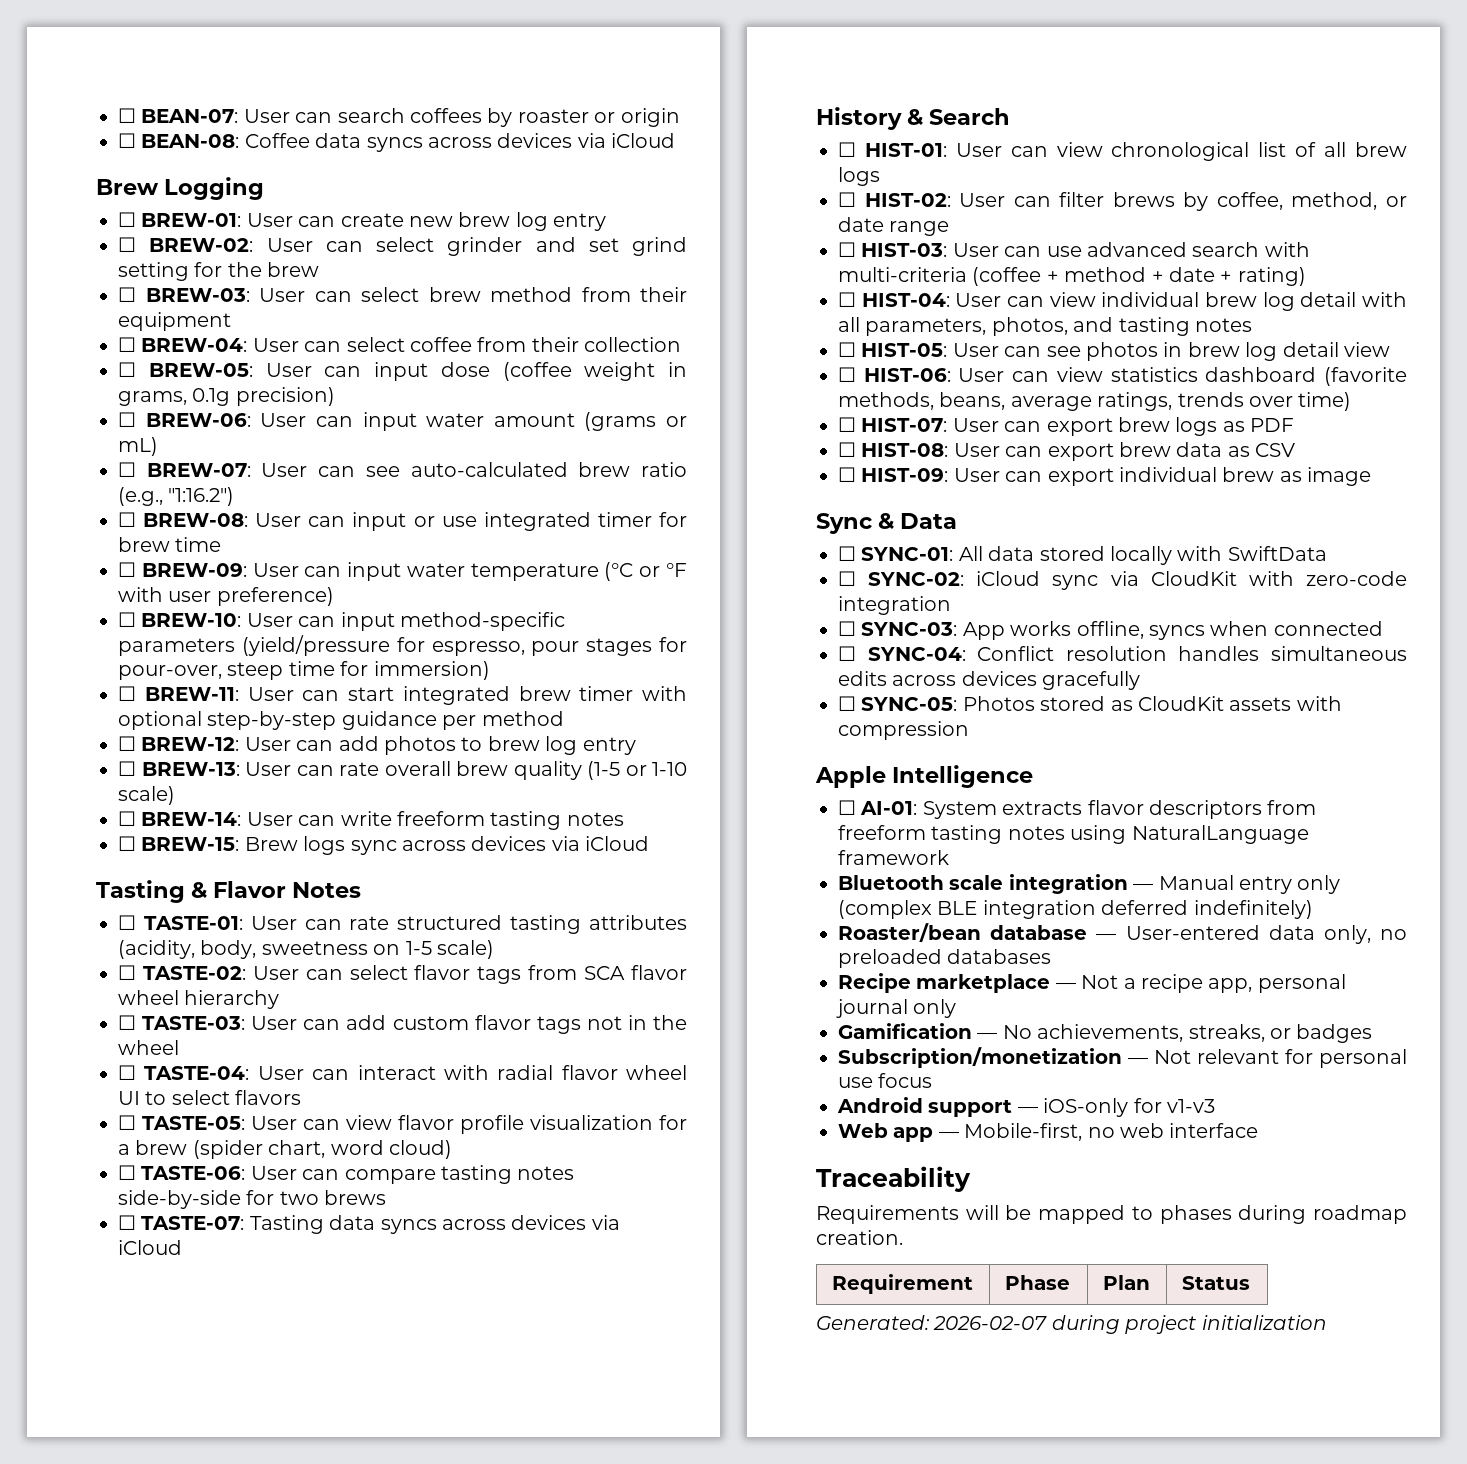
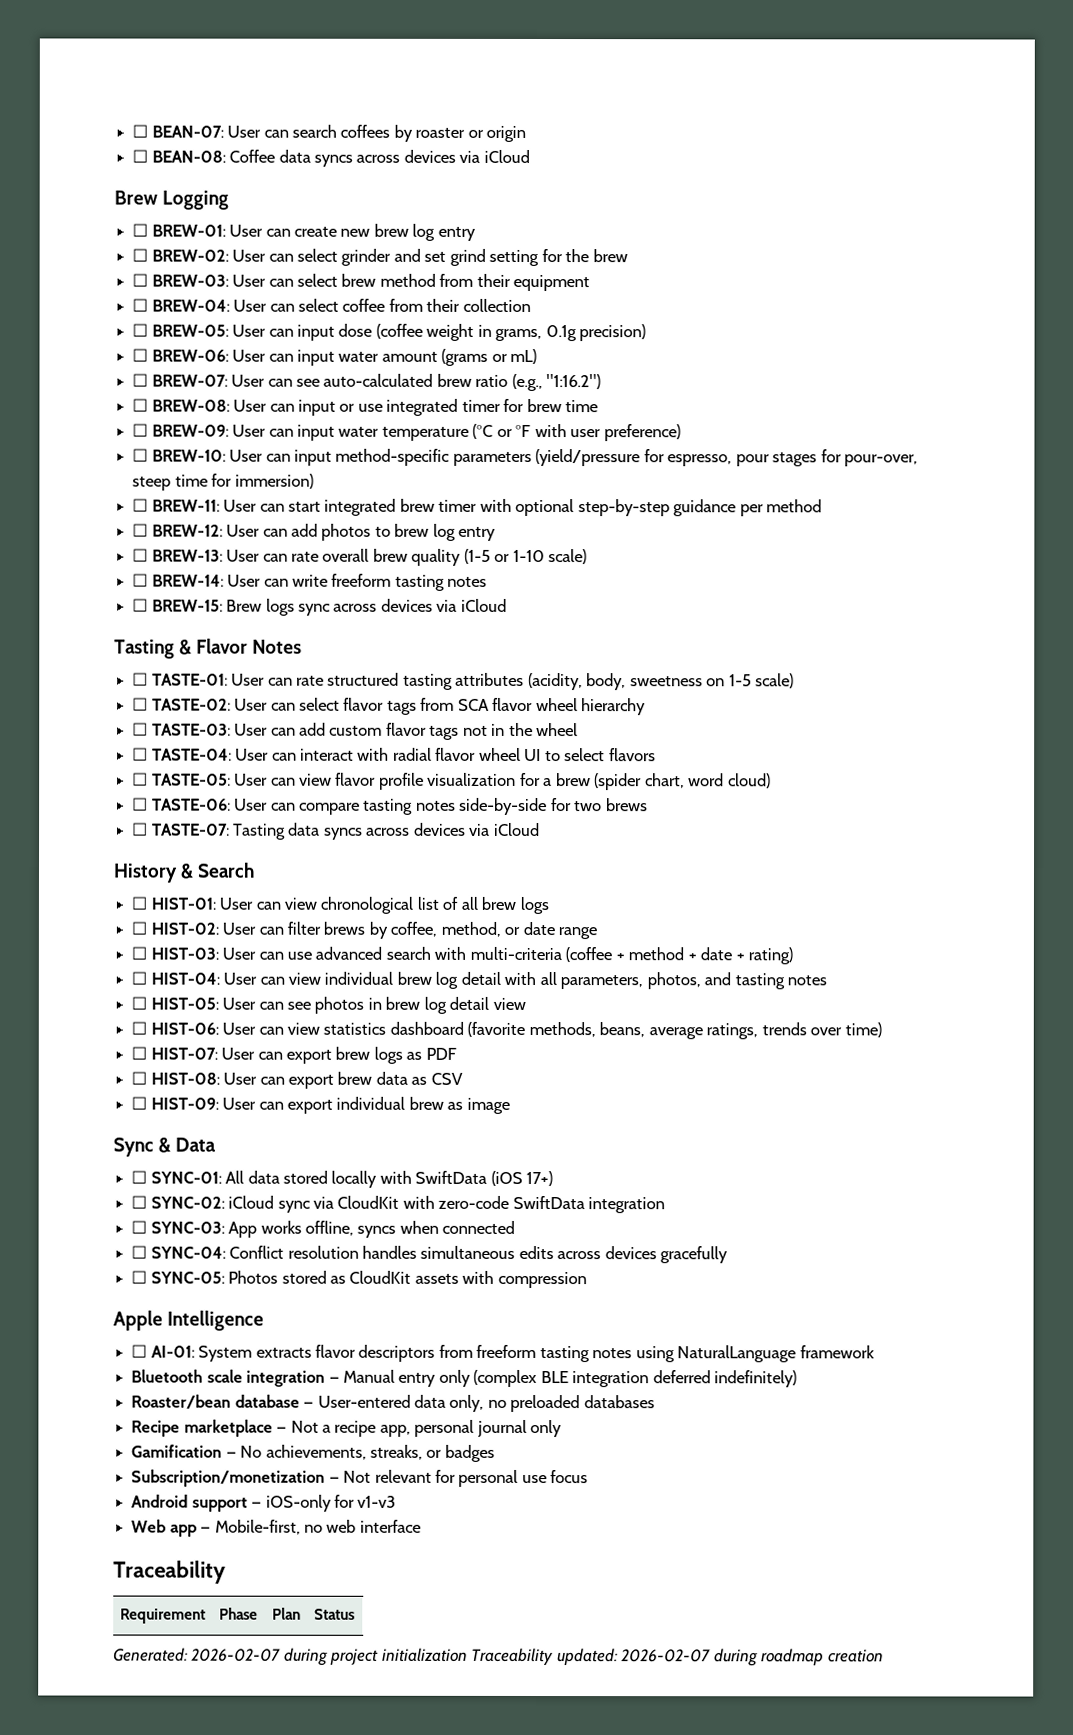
(1327, 553) none -> [490,1170,554,1187] (iOS 17+)
(1407, 578) none -> [512,1195,585,1210] SwiftData
[816,1205,1407,1224] [816,1230,903,1245] // Requirements will be mapped to phases during roadmap creation. -> (226, 1572) none
(1327, 1322) none -> [471,1647,884,1667] Traceability updated: 2026-02-07 during roadmap creation

